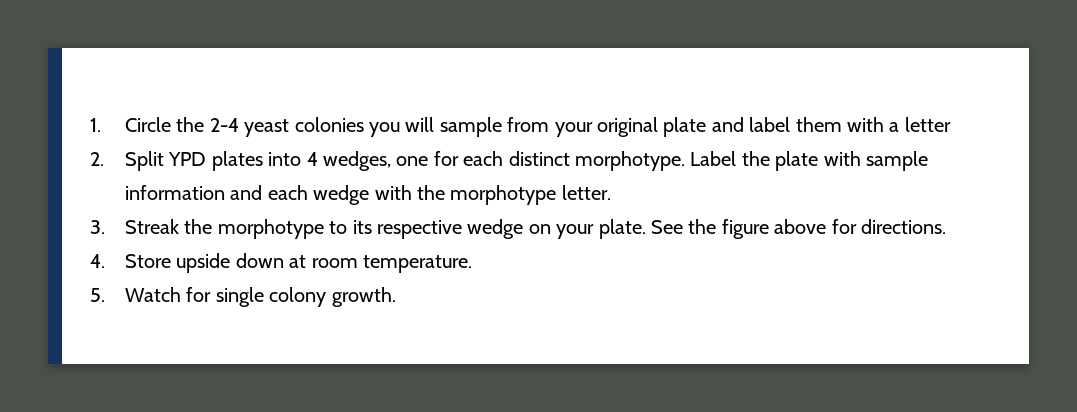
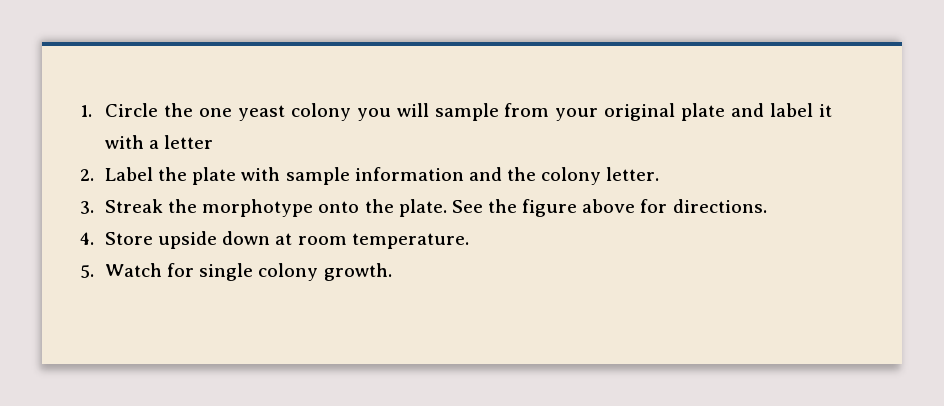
[209,117,364,137] 2-4 yeast colonies -> [198,103,351,121] one yeast colony
[795,117,842,132] them -> [818,104,832,117] it
[124,151,685,171] Split YPD plates into 4 wedges, one for each distinct morphotype. -> (94, 175) none
[267,185,557,205] each wedge with the morphotype -> [506,167,602,185] the colony
[329,219,595,239] to its respective wedge on your -> [318,199,394,213] onto the

